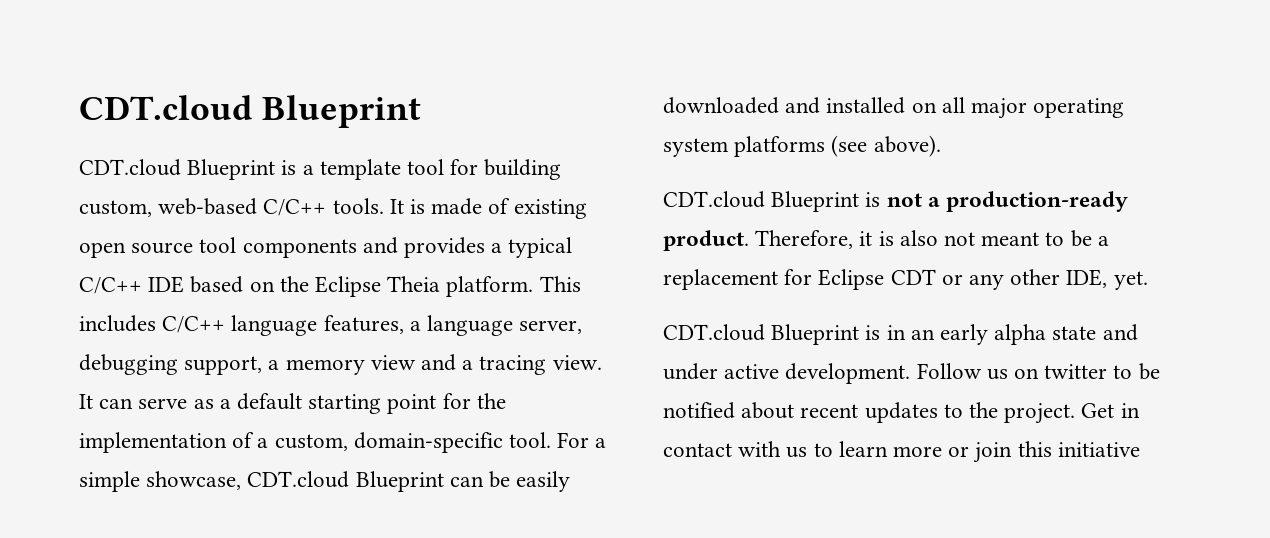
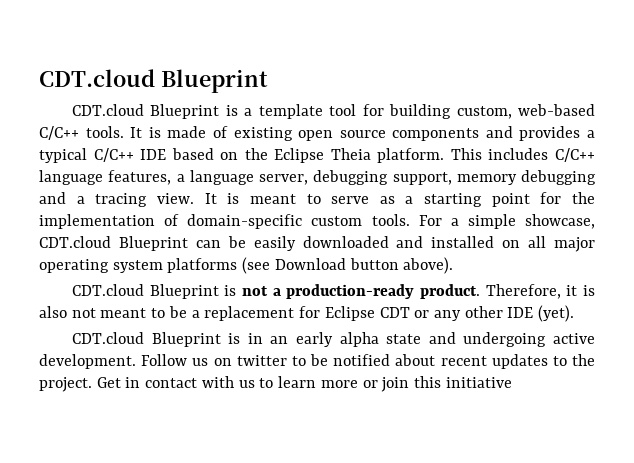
[199,237,237,253] tool -> (386, 134) none
[268,355,416,375] a memory view -> [456,170,596,185] memory debugging
[99,398,134,409] can -> [227,193,321,204] is meant to
[237,393,303,410] default -> (414, 200) none
[257,432,552,453] a custom, domain-specific tool. -> [187,214,410,229] domain-specific custom tools.
(868, 146) none -> [274,258,399,270] Download button
[1066,269,1148,290] IDE, yet. -> [507,305,575,322] IDE (yet).
[663,363,718,380] under -> [463,332,547,347] undergoing

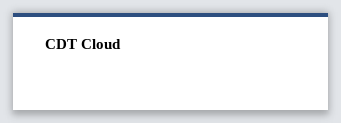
[39,69,268,93] [71,104,595,119] [39,126,595,141] [39,148,595,163] [39,170,596,185] [39,192,596,207] [39,214,595,229] [39,236,595,252] [39,257,454,274] [71,284,595,299] [39,305,575,322] [71,332,596,347] [39,354,595,369] [39,376,512,392] CDT.cloud Blueprint // CDT.cloud Blueprint is a template tool for building custom, web-based C/C++ tools. It is made of existing open source components and provides a typical C/C++ IDE based on the Eclipse Theia platform. This includes C/C++ language features, a language server, debugging support, memory debugging and a tracing view. It is meant to serve as a starting point for the implementation of domain-specific custom tools. For a simple showcase, CDT.cloud Blueprint can be easily downloaded and installed on all major operating system platforms (see Download button above). // CDT.cloud Blueprint is not a production-ready product. Therefore, it is also not meant to be a replacement for Eclipse CDT or any other IDE (yet). // CDT.cloud Blueprint is in an early alpha state and undergoing active development. Follow us on twitter to be notified about recent updates to the project. Get in contact with us to learn more or join this initiative -> [45,39,122,49] CDT Cloud

